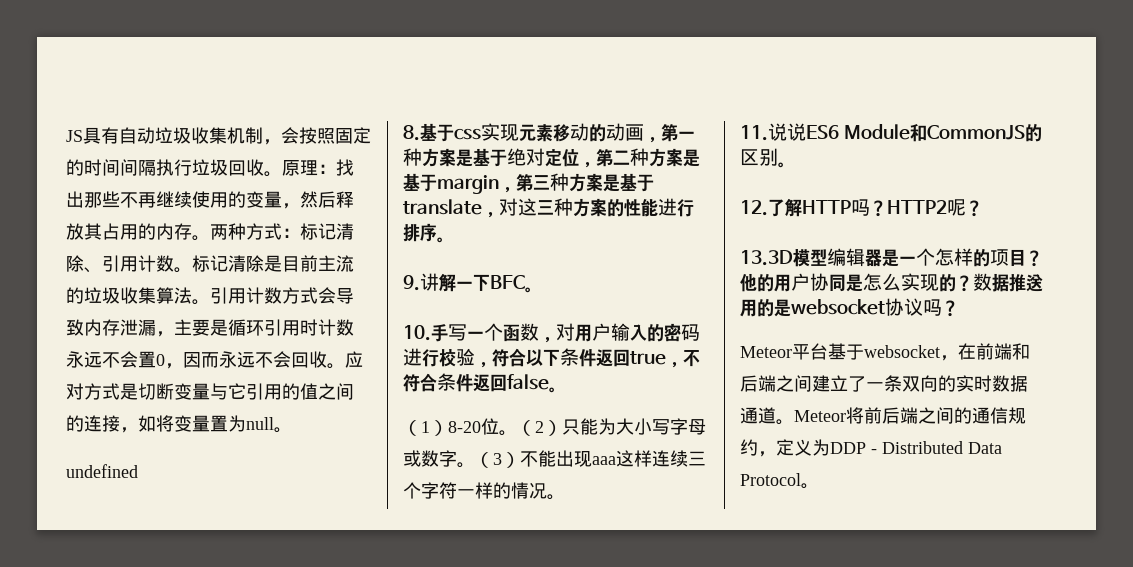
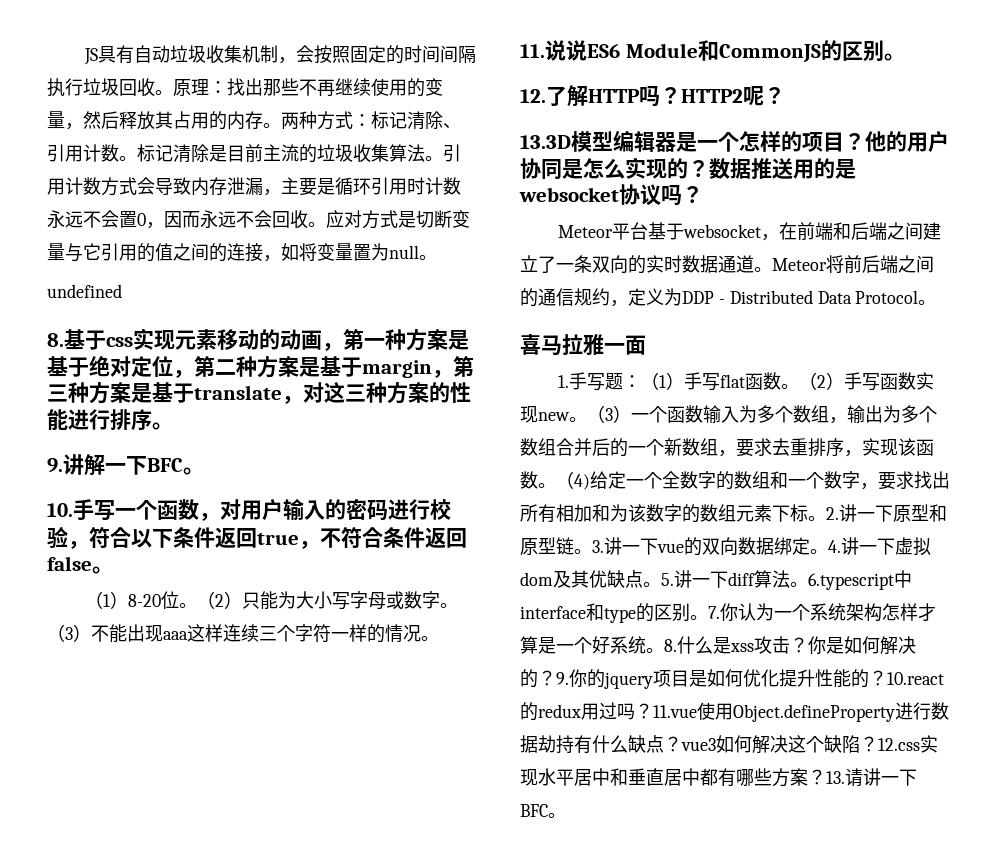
(819, 486) none -> [520,334,646,356] [557,372,934,391] [520,405,937,424] [520,438,934,457] [520,471,950,490] [520,504,947,523] [520,537,931,556] [520,570,912,590] [520,603,936,623] [520,636,916,655] [520,669,944,689] [520,702,949,722] [520,735,938,754] [520,768,917,787] [520,804,566,818] // 喜马拉雅一面 // 1.手写题：（1）手写flat函数。（2）手写函数实现new。（3）一个函数输入为多个数组，输出为多个数组合并后的一个新数组，要求去重排序，实现该函数。（4)给定一个全数字的数组和一个数字，要求找出所有相加和为该数字的数组元素下标。2.讲一下原型和原型链。3.讲一下vue的双向数据绑定。4.讲一下虚拟dom及其优缺点。5.讲一下diff算法。6.typescript中interface和type的区别。7.你认为一个系统架构怎样才算是一个好系统。8.什么是xss攻击？你是如何解决的？9.你的jquery项目是如何优化提升性能的？10.react的redux用过吗？11.vue使用Object.defineProperty进行数据劫持有什么缺点？vue3如何解决这个缺陷？12.css实现水平居中和垂直居中都有哪些方案？13.请讲一下BFC。

